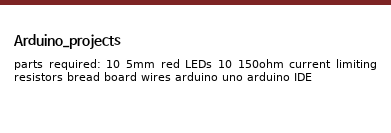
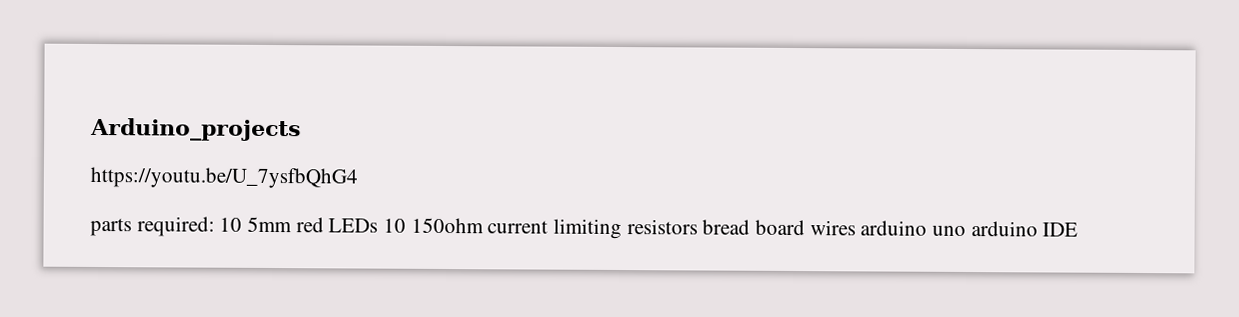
(121, 42) none -> [90,166,358,189] // https://youtu.be/U_7ysfbQhG4

